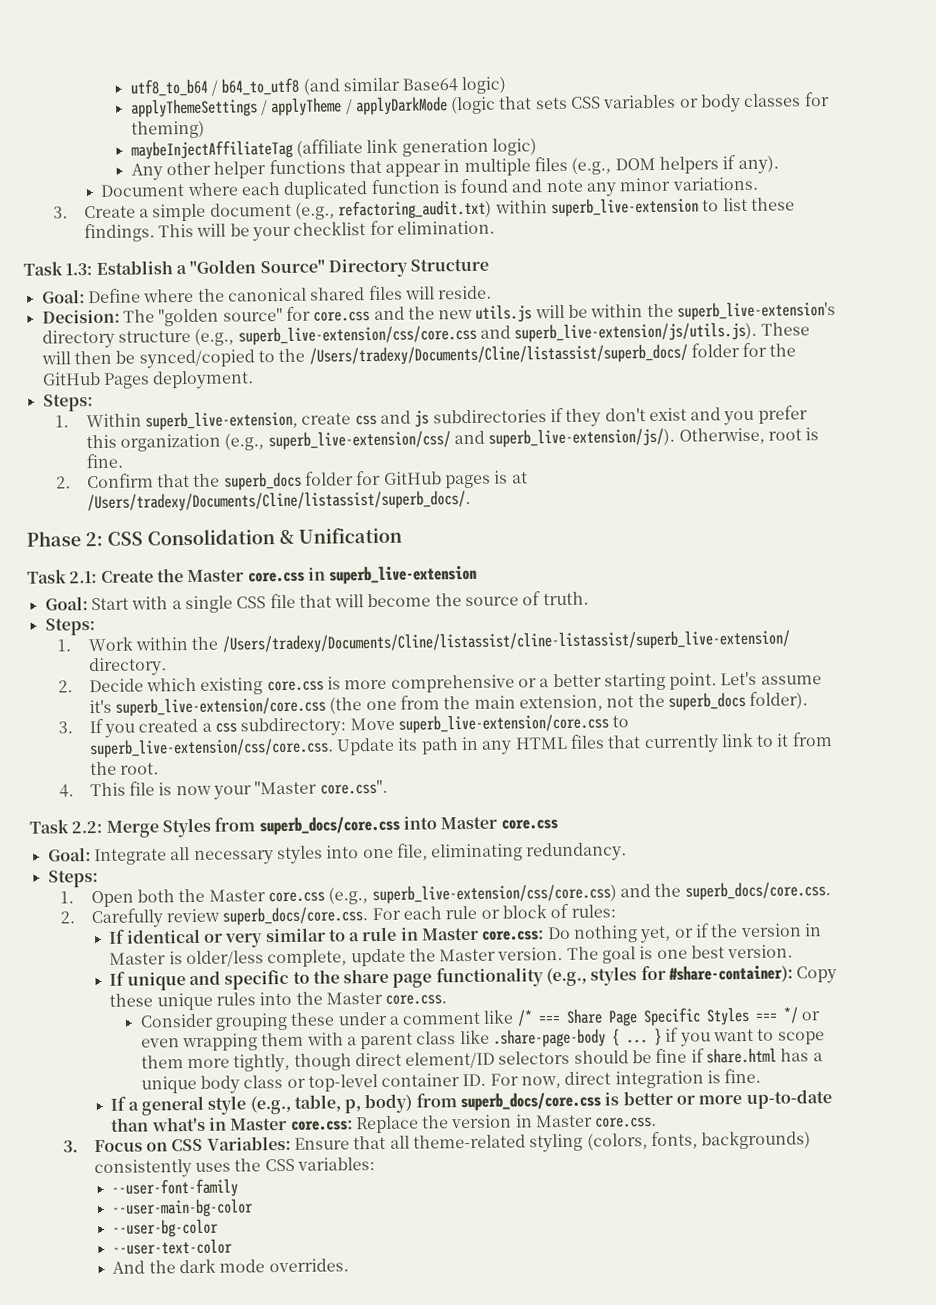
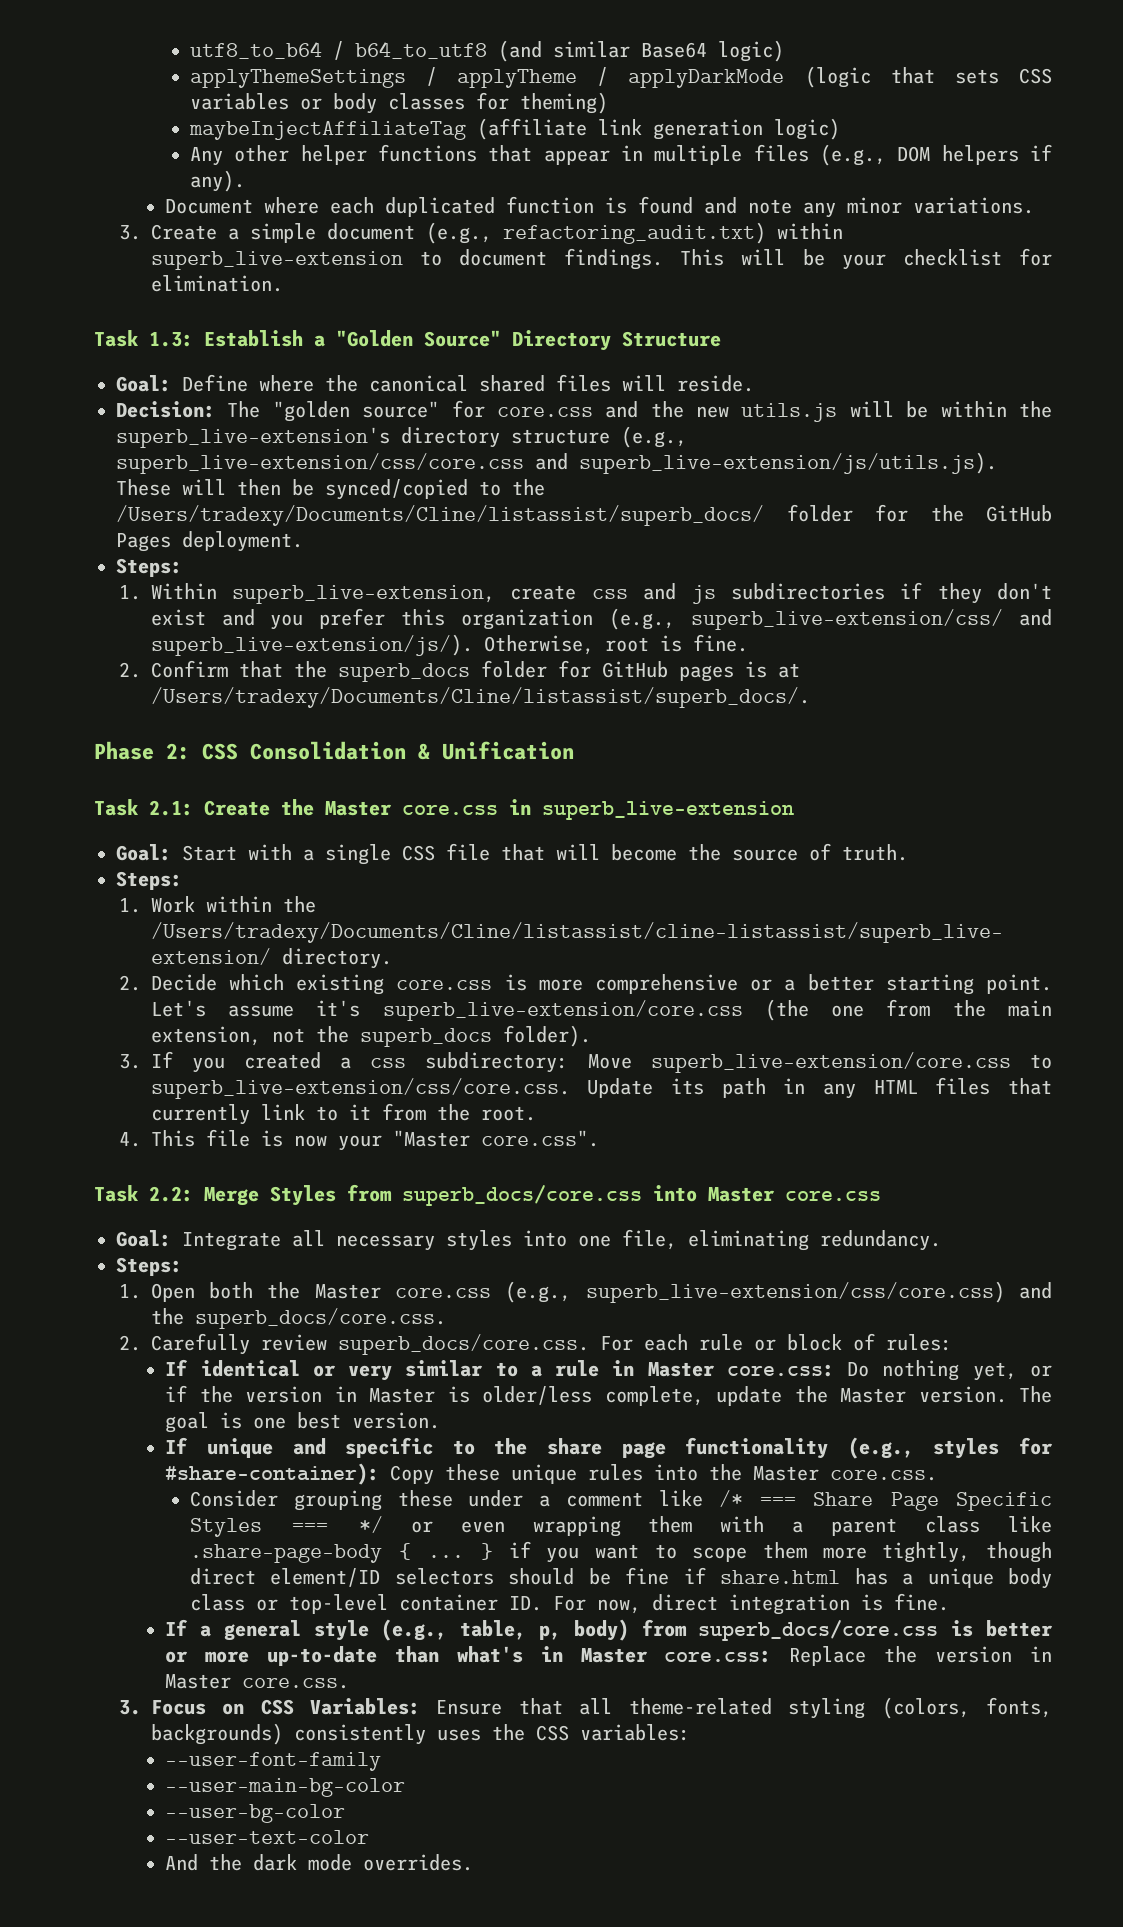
[722,197,795,212] list these -> [458,249,547,266] document

